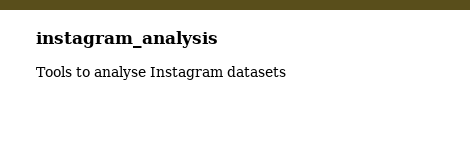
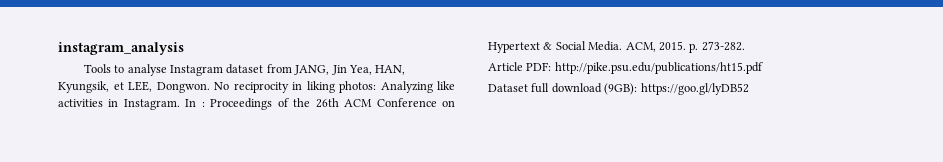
[226,66,286,77] datasets -> [226,64,406,75] [58,81,455,93] [58,98,455,110] [488,41,745,53] [488,62,763,74] [488,83,749,95] dataset from JANG, Jin Yea, HAN, Kyungsik, et LEE, Dongwon. No reciprocity in liking photos: Analyzing like activities in Instagram. In : Proceedings of the 26th ACM Conference on Hypertext & Social Media. ACM, 2015. p. 273-282. // Article PDF: http://pike.psu.edu/publications/ht15.pdf // Dataset full download (9GB): https://goo.gl/lyDB52

